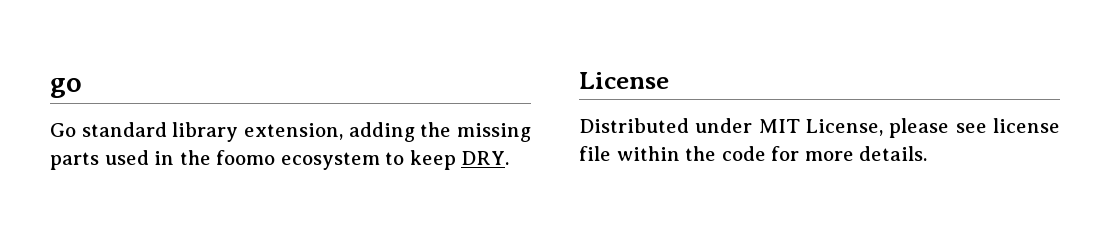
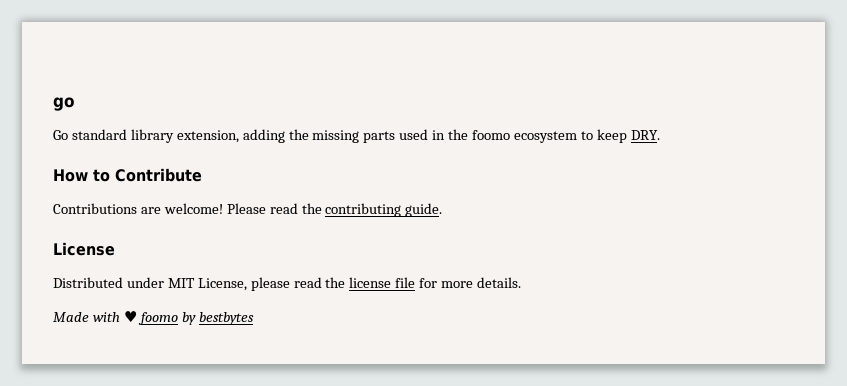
(510, 158) none -> [53,168,202,182] [53,203,443,217] // How to Contribute // Contributions are welcome! Please read the contributing guide.
[955,118,1060,133] [579,146,928,161] see license file within the code for more details. -> [293,277,522,288] [53,311,254,325] read the license file for more details. // Made with ♥ foomo by bestbytes

